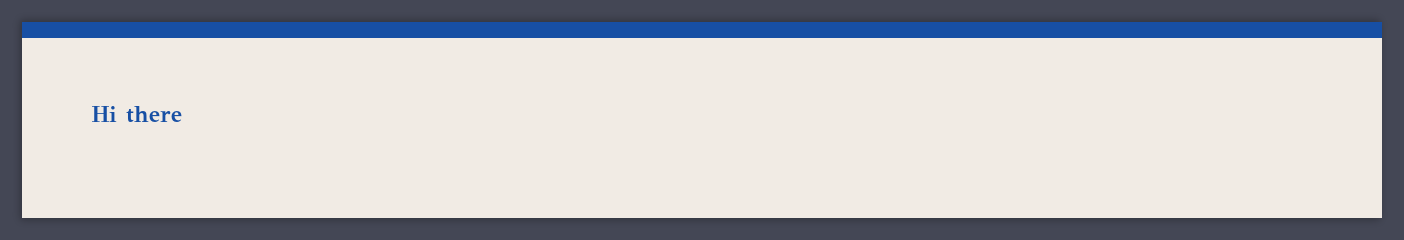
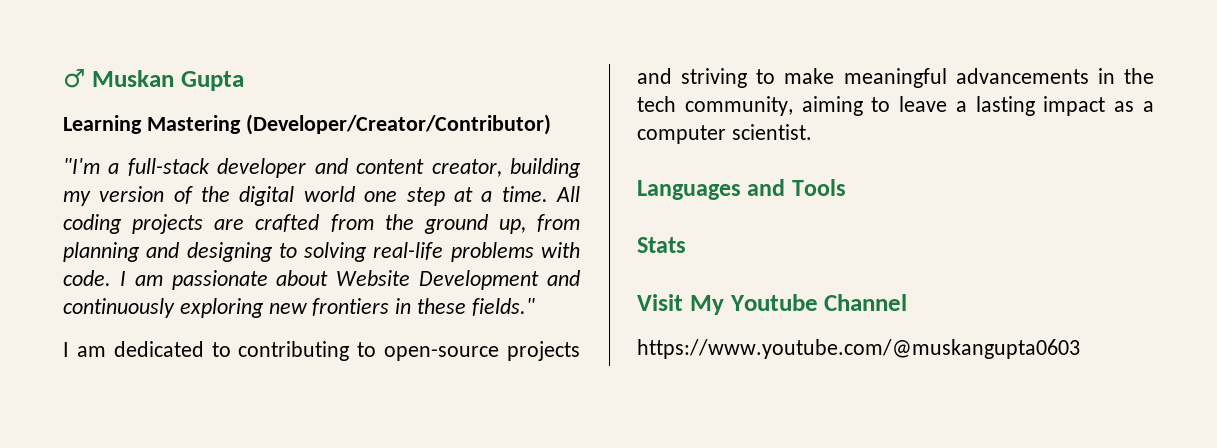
[91,106,182,123] Hi there -> [63,69,244,91] [63,114,551,135] [63,158,581,178] [63,186,581,206] [63,214,580,234] [63,242,580,262] [63,270,580,290] [63,298,535,318] [63,341,580,361] [637,68,1154,88] [637,96,1154,116] [637,124,812,144] [637,179,846,200] [637,237,686,253] [637,294,908,315] [637,339,1080,359] ♂ Muskan Gupta // Learning Mastering (Developer/Creator/Contributor) // "I'm a full-stack developer and content creator, building my version of the digital world one step at a time. All coding projects are crafted from the ground up, from planning and designing to solving real-life problems with code. I am passionate about Website Development and continuously exploring new frontiers in these fields." // I am dedicated to contributing to open-source projects and striving to make meaningful advancements in the tech community, aiming to leave a lasting impact as a computer scientist. // Languages and Tools // Stats // Visit My Youtube Channel // https://www.youtube.com/@muskangupta0603

